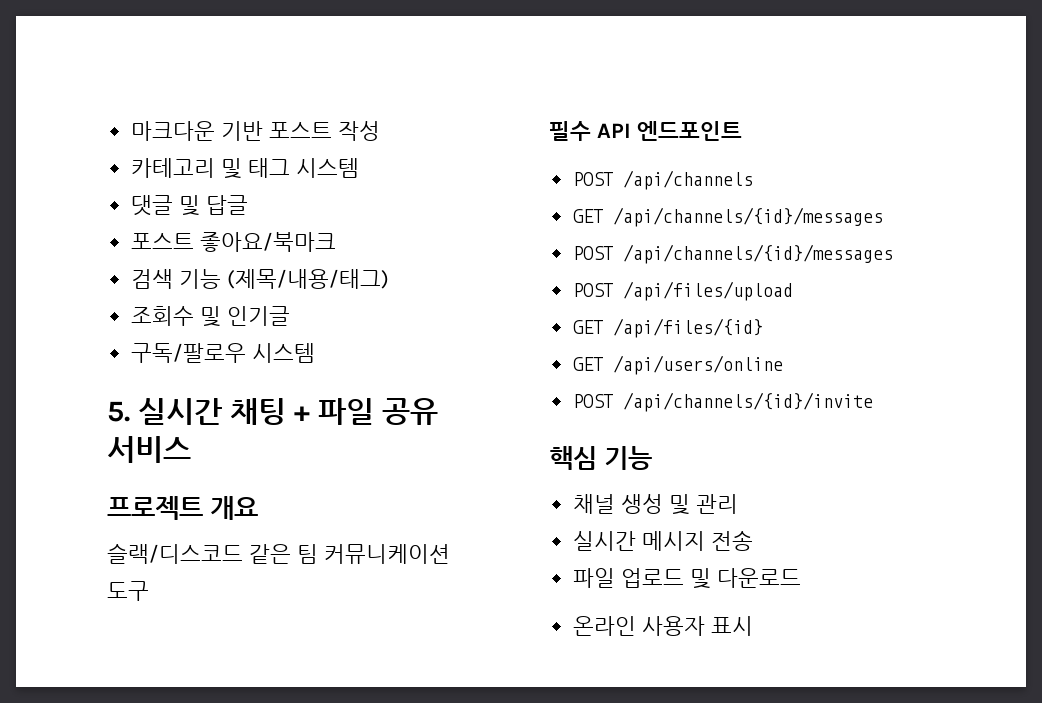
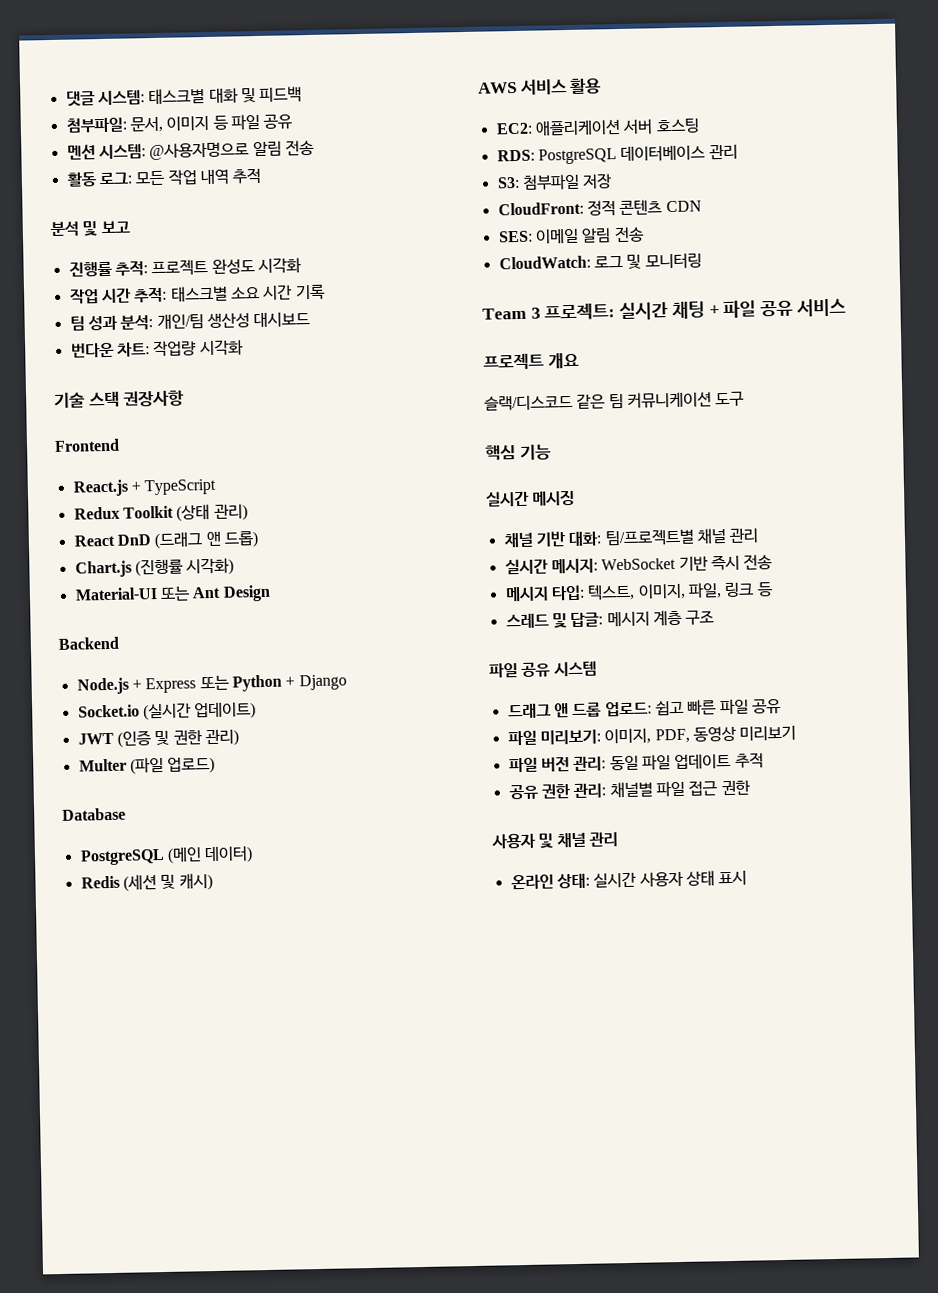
[131,121,381,141] [131,158,360,179] [131,195,249,216] [131,232,337,252] [131,269,390,289] [131,306,291,327] [131,343,316,363] [107,401,130,422] 마크다운 기반 포스트 작성 // 카테고리 및 태그 시스템 // 댓글 및 답글 // 포스트 좋아요/북마크 // 검색 기능 (제목/내용/태그) // 조회수 및 인기글 // 구독/팔로우 시스템 // 5. -> [65,86,303,107] [65,113,293,133] [66,139,315,161] [66,167,263,187] [50,220,130,238] [68,257,302,277] [68,284,326,304] [69,312,311,331] [70,339,244,358] [54,390,186,408] [54,438,120,452] [72,478,217,497] [73,503,248,522] [73,531,259,550] [74,557,235,578] [74,584,271,602] [58,636,119,650] [76,674,347,695] [77,702,257,721] [77,729,239,748] [78,756,216,775] [62,807,126,821] [79,845,254,866] [80,873,213,892] [478,78,603,95] [495,118,700,136] [496,144,738,165] [496,173,614,191] [497,199,702,217] [497,226,645,244] [498,252,702,270] [482,303,616,321] 댓글 시스템: 태스크별 대화 및 피드백 // 첨부파일: 문서, 이미지 등 파일 공유 // 멘션 시스템: @사용자명으로 알림 전송 // 활동 로그: 모든 작업 내역 추적 // 분석 및 보고 // 진행률 추적: 프로젝트 완성도 시각화 // 작업 시간 추적: 태스크별 소요 시간 기록 // 팀 성과 분석: 개인/팀 생산성 대시보드 // 번다운 차트: 작업량 시각화 // 기술 스택 권장사항 // Frontend // React.js + TypeScript // Redux Toolkit (상태 관리) // React DnD (드래그 앤 드롭) // Chart.js (진행률 시각화) // Material-UI 또는 Ant Design // Backend // Node.js + Express 또는 Python + Django // Socket.io (실시간 업데이트) // JWT (인증 및 권한 관리) // Multer (파일 업로드) // Database // PostgreSQL (메인 데이터) // Redis (세션 및 캐시) // AWS 서비스 활용 // EC2: 애플리케이션 서버 호스팅 // RDS: PostgreSQL 데이터베이스 관리 // S3: 첨부파일 저장 // CloudFront: 정적 콘텐츠 CDN // SES: 이메일 알림 전송 // CloudWatch: 로그 및 모니터링 // Team 3 프로젝트:
[549,121,742,141] [573,170,754,190] [573,207,884,227] [573,244,894,264] [573,281,794,301] [573,318,764,338] [573,355,784,375] [573,392,874,412] // 필수 API 엔드포인트 // POST /api/channels // GET /api/channels/{id}/messages // POST /api/channels/{id}/messages // POST /api/files/upload // GET /api/files/{id} // GET /api/users/online // POST /api/channels/{id}/invite -> (745, 399) none
[573,494,739,515] [573,530,754,551] [573,568,802,589] [573,616,706,636] // 채널 생성 및 관리 // 실시간 메시지 전송 // 파일 업로드 및 다운로드 // 온라인 사용자 -> [486,489,576,507] [502,528,760,548] [504,554,774,575] [504,582,774,602] [505,609,715,629] [489,660,597,678] [507,698,781,719] [507,725,797,746] [508,752,764,773] [508,779,751,800] [491,832,618,849] [510,870,715,890] // 실시간 메시징 // 채널 기반 대화: 팀/프로젝트별 채널 관리 // 실시간 메시지: WebSocket 기반 즉시 전송 // 메시지 타입: 텍스트, 이미지, 파일, 링크 등 // 스레드 및 답글: 메시지 계층 구조 // 파일 공유 시스템 // 드래그 앤 드롭 업로드: 쉽고 빠른 파일 공유 // 파일 미리보기: 이미지, PDF, 동영상 미리보기 // 파일 버전 관리: 동일 파일 업데이트 추적 // 공유 권한 관리: 채널별 파일 접근 권한 // 사용자 및 채널 관리 // 온라인 상태: 실시간 사용자 상태

